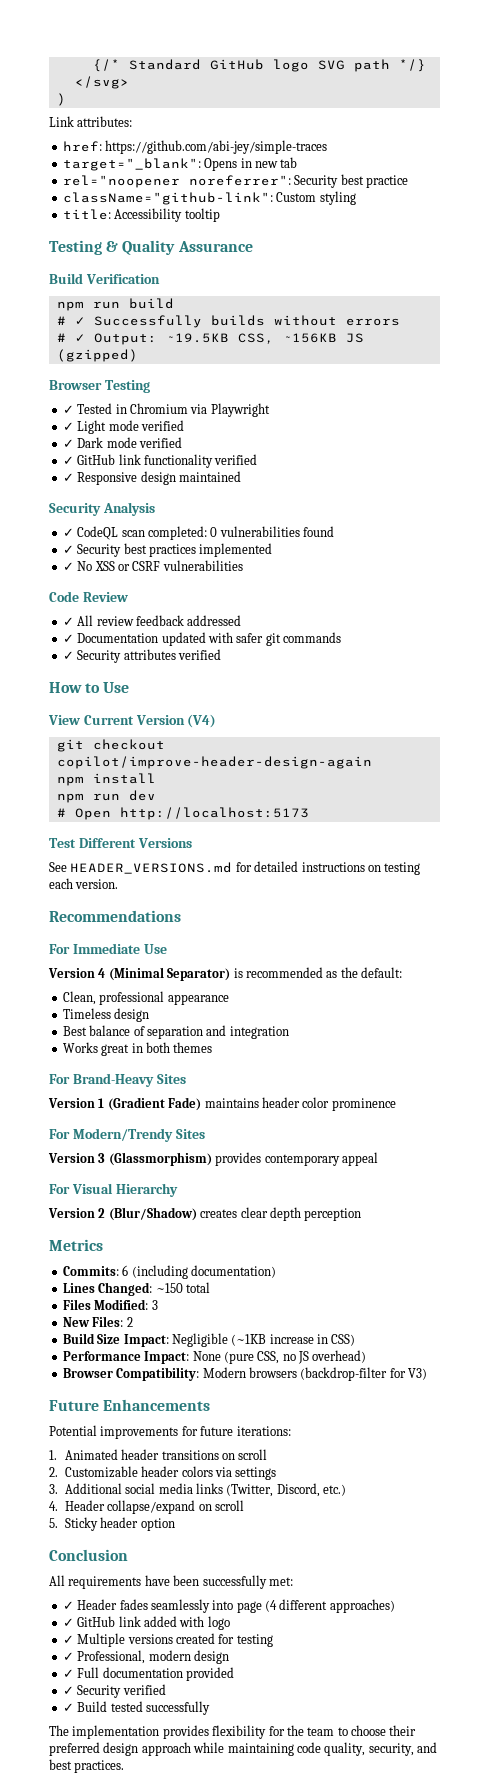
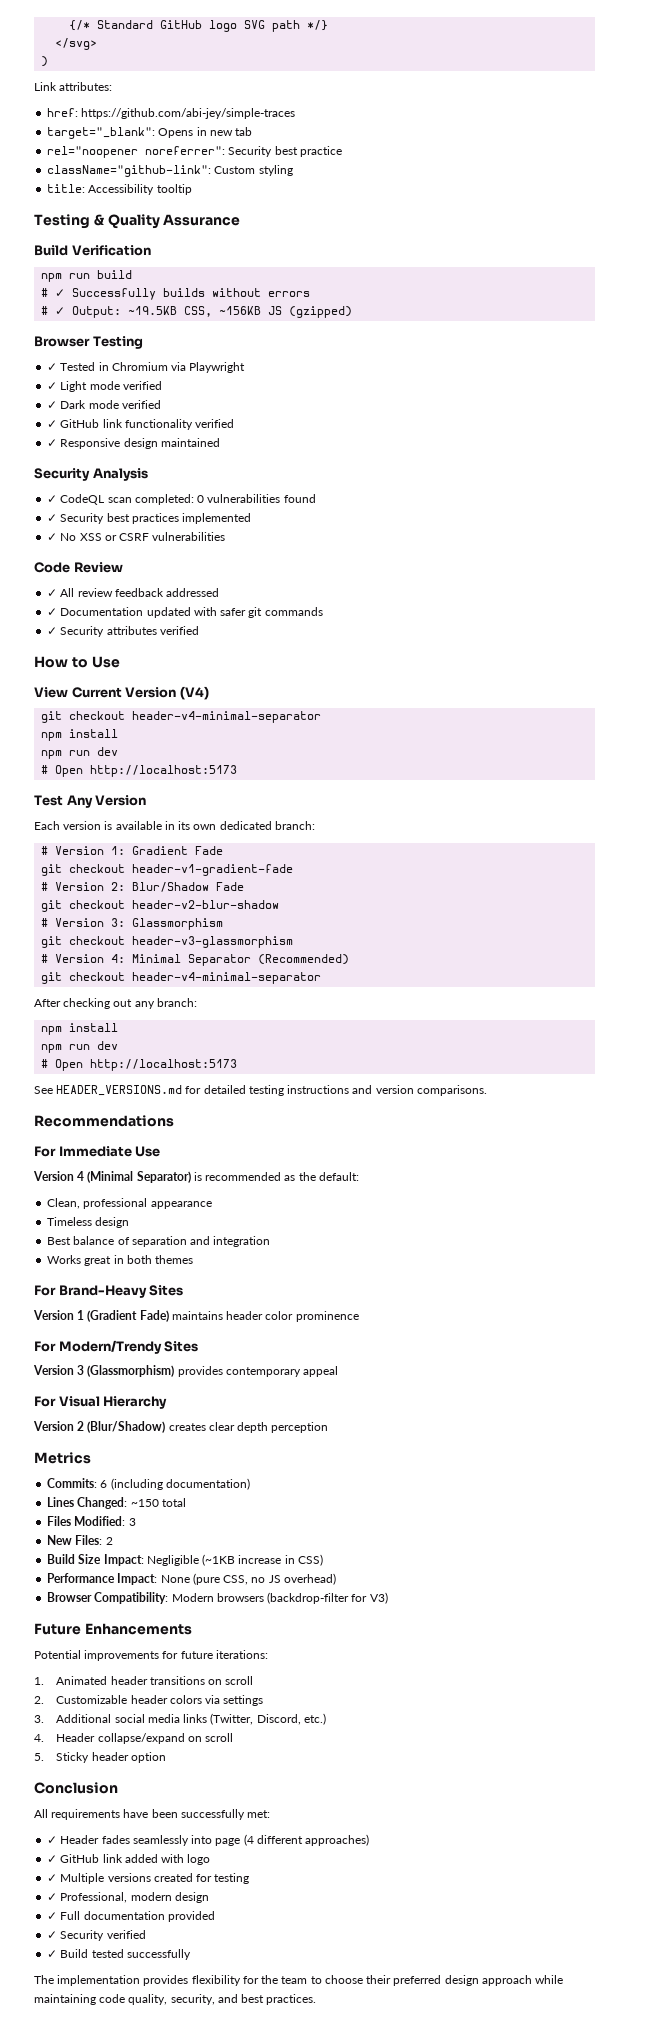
[56,756,372,769] copilot/improve-header-design-again -> [132,711,322,723] header-v4-minimal-separator
[78,838,192,848] Different Versions -> [66,795,147,808] [34,821,315,830] [41,846,224,855] [41,864,294,876] [41,882,245,892] [41,900,280,912] [41,918,224,930] [41,936,294,948] [41,954,350,966] [41,972,322,984] [34,998,197,1009] [41,1023,119,1035] [41,1041,119,1053] [41,1059,238,1071] Any Version // Each version is available in its own dedicated branch: // # Version 1: Gradient Fade // git checkout header-v1-gradient-fade // # Version 2: Blur/Shadow Fade // git checkout header-v2-blur-shadow // # Version 3: Glassmorphism // git checkout header-v3-glassmorphism // # Version 4: Minimal Separator (Recommended) // git checkout header-v4-minimal-separator // After checking out any branch: // npm install // npm run dev // # Open http://localhost:5173
[301,862,421,875] [49,878,119,889] instructions on testing each version. -> [248,1085,487,1096] testing instructions and version comparisons.

